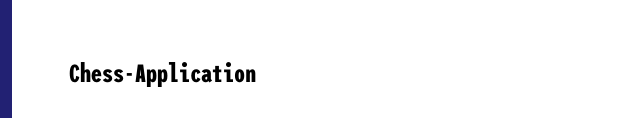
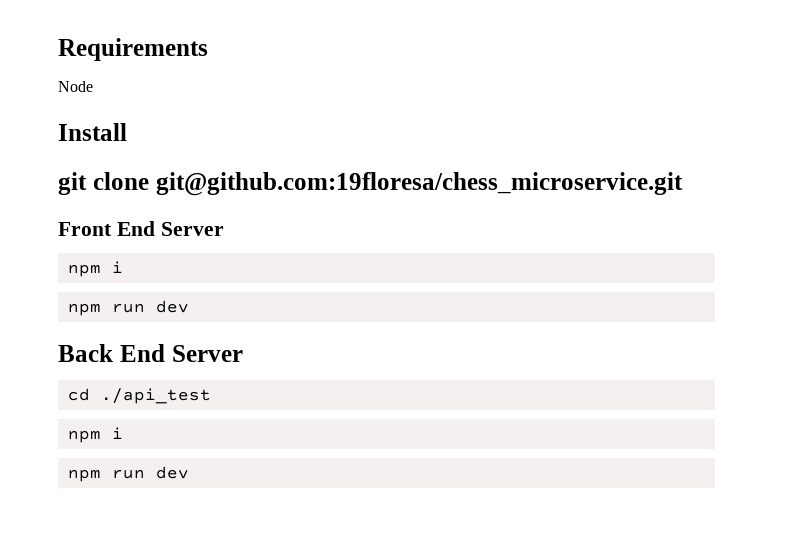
[69,62,256,87] Chess-Application -> [58,38,208,61] [58,81,93,92] [58,123,127,141] [58,172,683,196] [58,221,224,236] [67,261,123,277] [67,300,189,316] [58,344,243,362] [67,388,211,404] [67,427,123,443] [67,466,189,482] Requirements // Node // Install // git clone git@github.com:19floresa/chess_microservice.git // Front End Server // npm i // npm run dev // Back End Server // cd ./api_test // npm i // npm run dev

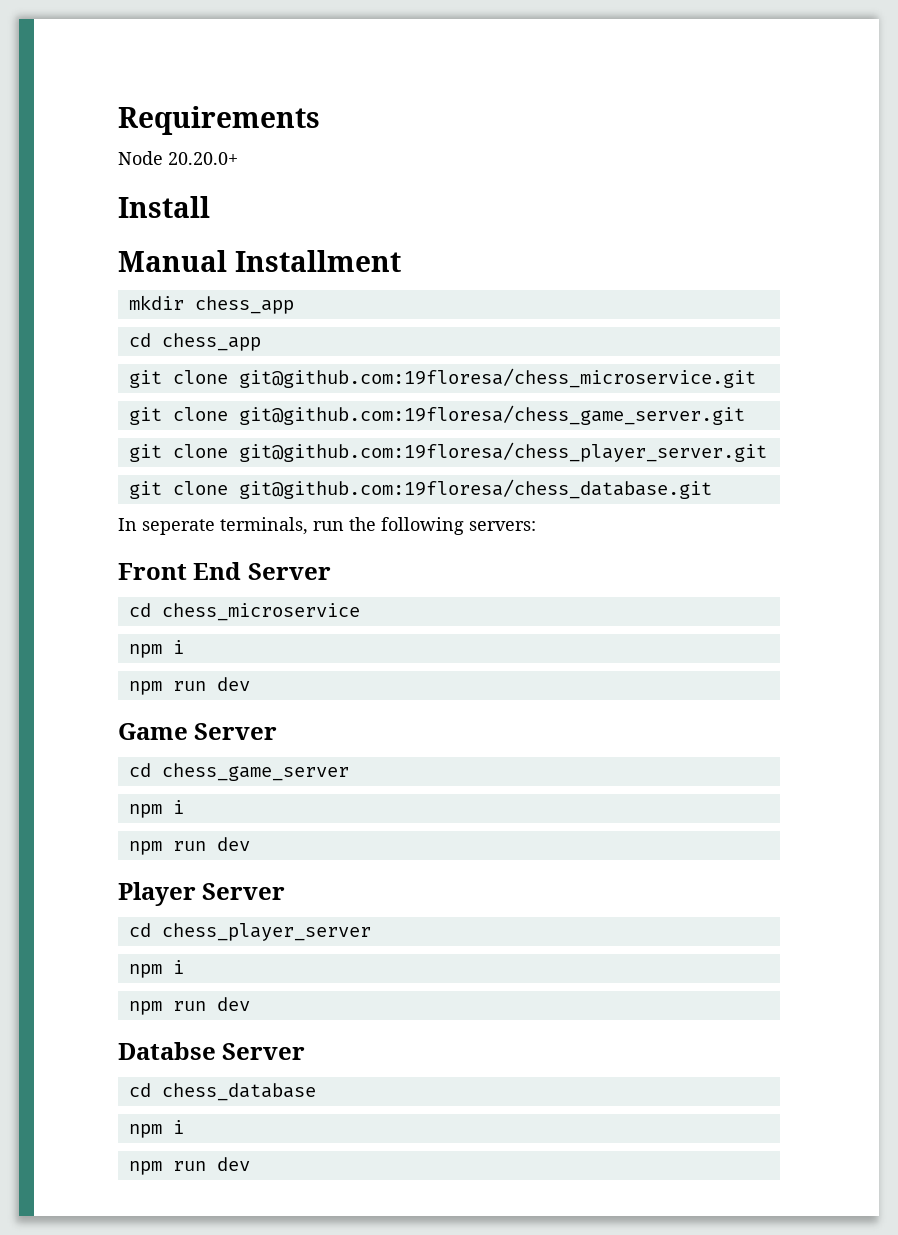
(93, 86) none -> [168,152,238,165] 20.20.0+
[58,172,683,196] git clone git@github.com:19floresa/chess_microservice.git -> [118,250,401,272] [128,295,294,314] [128,333,261,351] [128,368,756,388] [128,405,745,425] [128,442,767,462] [128,479,712,499] [118,517,536,535] Manual Installment // mkdir chess_app // cd chess_app // git clone git@github.com:19floresa/chess_microservice.git // git clone git@github.com:19floresa/chess_game_server.git // git clone git@github.com:19floresa/chess_player_server.git // git clone git@github.com:19floresa/chess_database.git // In seperate terminals, run the following servers:
[67,261,123,277] [67,300,189,316] [58,344,243,362] [67,388,211,404] [67,427,123,443] [67,466,189,482] // npm i // npm run dev // Back End Server // cd ./api_test // npm i // npm run dev -> [128,603,360,621] [128,640,184,658] [128,677,250,695] [118,723,278,740] [128,763,349,781] [128,800,184,818] [128,837,250,855] [118,882,286,906] [128,923,371,941] [128,960,184,978] [128,997,250,1015] [118,1042,306,1060] [128,1083,316,1101] [128,1120,184,1138] [128,1157,250,1175] // cd chess_microservice // npm i // npm run dev // Game Server // cd chess_game_server // npm i // npm run dev // Player Server // cd chess_player_server // npm i // npm run dev // Databse Server // cd chess_database // npm i // npm run dev

